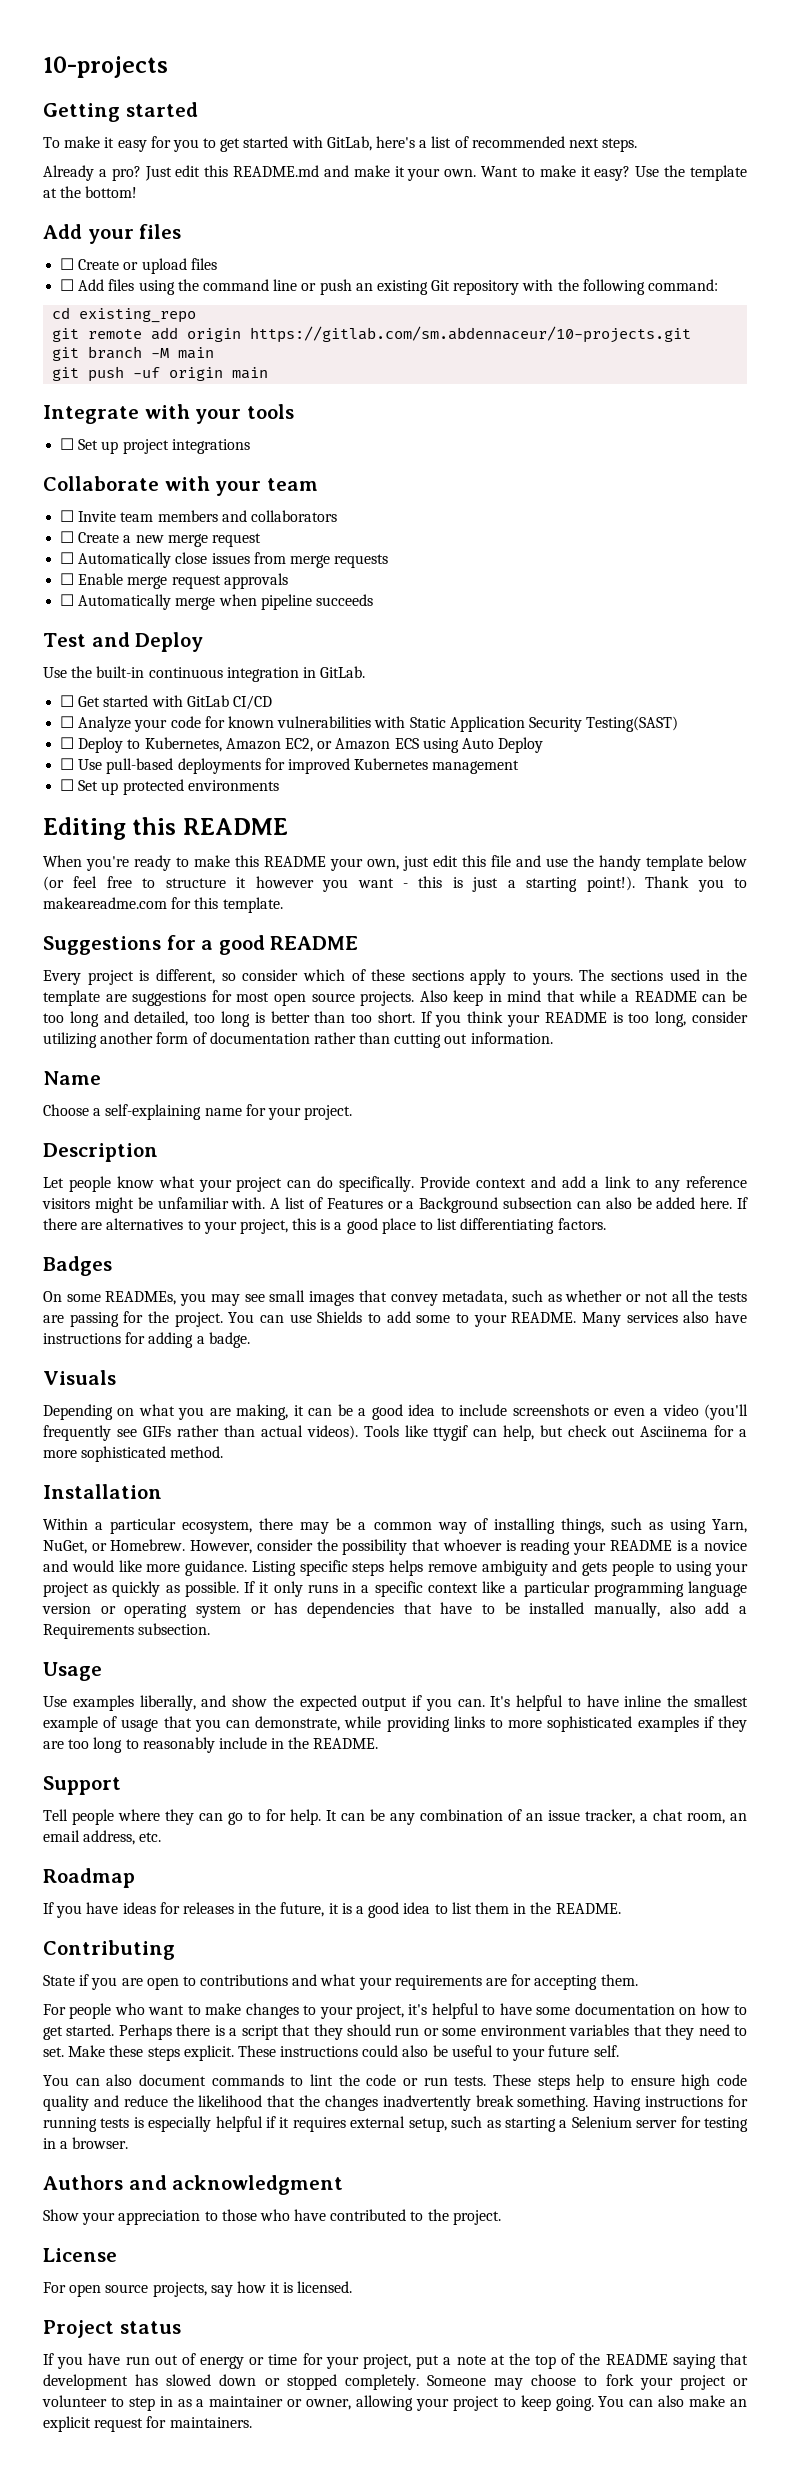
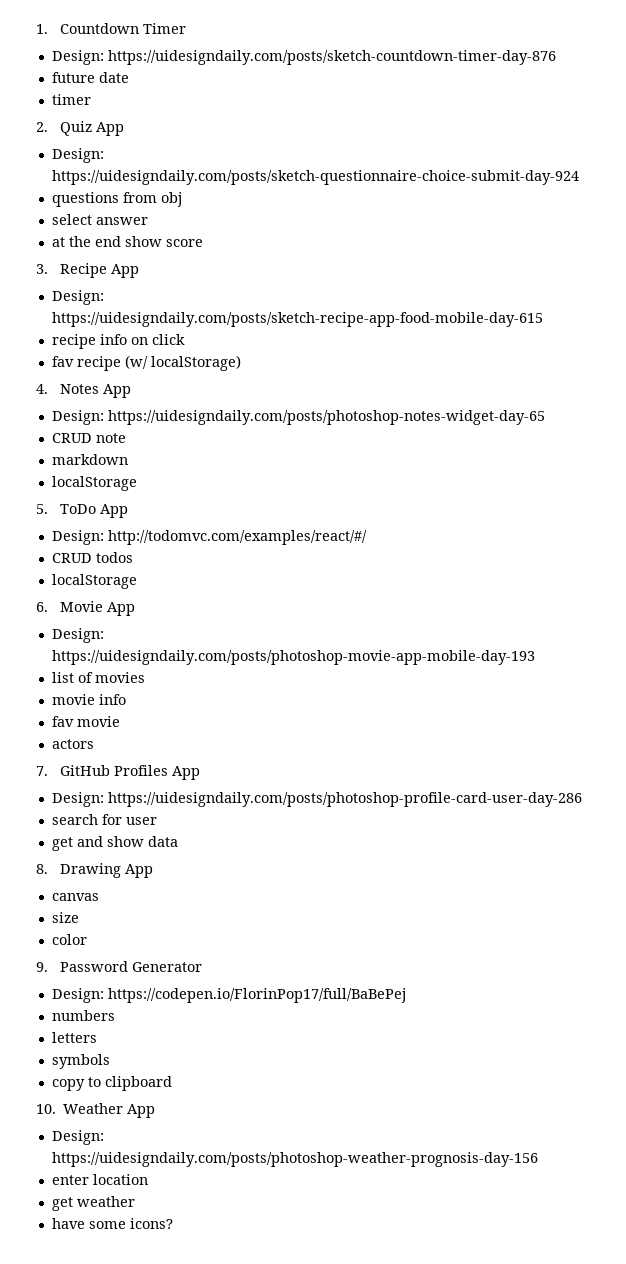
[43,56,168,78] [43,102,198,122] [43,136,638,152] [43,165,748,181] [43,186,138,198] [43,224,182,244] [60,258,217,274] [60,279,719,295] [52,307,197,323] [52,326,692,343] [52,346,215,361] [52,366,269,382] [43,404,294,424] [60,438,250,454] [43,476,318,496] [60,510,337,522] [60,531,261,547] [60,552,389,568] [60,573,288,589] [60,594,373,610] [43,632,204,652] [43,666,366,682] [60,695,272,710] [60,716,679,732] [60,737,544,753] [60,758,520,774] [60,779,279,795] [43,817,288,840] [43,855,747,871] [43,876,748,892] [43,897,283,913] [43,935,359,955] [43,969,747,985] [43,990,748,1006] [43,1011,748,1027] [43,1032,553,1048] [43,1071,101,1085] [43,1104,353,1120] [43,1143,158,1162] [43,1176,747,1192] [42,1197,749,1213] [43,1218,606,1234] [43,1256,112,1276] [43,1290,747,1306] [43,1311,747,1327] [43,1332,250,1348] [43,1370,116,1385] [43,1404,749,1420] [43,1425,748,1441] [43,1446,224,1462] [43,1484,162,1499] [43,1518,747,1534] [43,1539,748,1555] [43,1560,748,1576] [43,1581,748,1597] [42,1602,747,1618] [43,1623,211,1639] [43,1662,102,1681] [43,1695,748,1711] [43,1716,747,1732] [43,1737,379,1753] [43,1776,121,1795] [43,1809,747,1825] [43,1830,162,1845] [43,1868,135,1888] [43,1902,621,1918] [43,1940,175,1960] [43,1974,638,1990] [43,2003,748,2019] [43,2024,748,2040] [43,2045,619,2061] [43,2074,747,2090] [43,2095,748,2111] [43,2116,748,2132] [43,2137,129,2149] [43,2175,344,2195] [43,2209,501,2225] [43,2248,117,2262] [43,2281,353,2297] [43,2320,181,2338] [43,2353,748,2369] [43,2374,748,2390] [42,2395,748,2411] [43,2416,252,2432] 10-projects // Getting started // To make it easy for you to get started with GitLab, here's a list of recommended next steps. // Already a pro? Just edit this README.md and make it your own. Want to make it easy? Use the template at the bottom! // Add your files // ☐ Create or upload files // ☐ Add files using the command line or push an existing Git repository with the following command: // cd existing_repo // git remote add origin https://gitlab.com/sm.abdennaceur/10-projects.git // git branch -M main // git push -uf origin main // Integrate with your tools // ☐ Set up project integrations // Collaborate with your team // ☐ Invite team members and collaborators // ☐ Create a new merge request // ☐ Automatically close issues from merge requests // ☐ Enable merge request approvals // ☐ Automatically merge when pipeline succeeds // Test and Deploy // Use the built-in continuous integration in GitLab. // ☐ Get started with GitLab CI/CD // ☐ Analyze your code for known vulnerabilities with Static Application Security Testing(SAST) // ☐ Deploy to Kubernetes, Amazon EC2, or Amazon ECS using Auto Deploy // ☐ Use pull-based deployments for improved Kubernetes management // ☐ Set up protected environments // Editing this README // When you're ready to make this README your own, just edit this file and use the handy template below (or feel free to structure it however you want - this is just a starting point!). Thank you to makeareadme.com for this template. // Suggestions for a good README // Every project is different, so consider which of these sections apply to yours. The sections used in the template are suggestions for most open source projects. Also keep in mind that while a README can be too long and detailed, too long is better than too short. If you think your README is too long, consider utilizing another form of documentation rather than cutting out information. // Name // Choose a self-explaining name for your project. // Description // Let people know what your project can do specifically. Provide context and add a link to any reference visitors might be unfamiliar with. A list of Features or a Background subsection can also be added here. If there are alternatives to your project, this is a good place to list differentiating factors. // Badges // On some READMEs, you may see small images that convey metadata, such as whether or not all the tests are passing for the project. You can use Shields to add some to your README. Many services also have instructions for adding a badge. // Visuals // Depending on what you are making, it can be a good idea to include screenshots or even a video (you'll frequently see GIFs rather than actual videos). Tools like ttygif can help, but check out Asciinema for a more sophisticated method. // Installation // Within a particular ecosystem, there may be a common way of installing things, such as using Yarn, NuGet, or Homebrew. However, consider the possibility that whoever is reading your README is a novice and would like more guidance. Listing specific steps helps remove ambiguity and gets people to using your project as quickly as possible. If it only runs in a specific context like a particular programming language version or operating system or has dependencies that have to be installed manually, also add a Requirements subsection. // Usage // Use examples liberally, and show the expected output if you can. It's helpful to have inline the smallest example of usage that you can demonstrate, while providing links to more sophisticated examples if they are too long to reasonably include in the README. // Support // Tell people where they can go to for help. It can be any combination of an issue tracker, a chat room, an email address, etc. // Roadmap // If you have ideas for releases in the future, it is a good idea to list them in the README. // Contributing // State if you are open to contributions and what your requirements are for accepting them. // For people who want to make changes to your project, it's helpful to have some documentation on how to get started. Perhaps there is a script that they should run or some environment variables that they need to set. Make these steps explicit. These instructions could also be useful to your future self. // You can also document commands to lint the code or run tests. These steps help to ensure high code quality and reduce the likelihood that the changes inadvertently break something. Having instructions for running tests is especially helpful if it requires external setup, such as starting a Selenium server for testing in a browser. // Authors and acknowledgment // Show your appreciation to those who have contributed to the project. // License // For open source projects, say how it is licensed. // Project status // If you have run out of energy or time for your project, put a note at the top of the README saying that development has slowed down or stopped completely. Someone may choose to fork your project or volunteer to step in as a maintainer or owner, allowing your project to keep going. You can also make an explicit request for maintainers. -> [36,23,187,34] [51,50,556,65] [51,72,129,83] [51,94,91,105] [36,121,125,136] [51,148,104,163] [51,170,579,185] [51,192,182,207] [51,214,148,225] [51,236,203,247] [36,263,140,278] [51,290,104,305] [51,312,543,327] [51,334,185,349] [51,355,241,371] [36,384,132,398] [51,410,545,425] [51,433,126,443] [51,454,128,465] [51,476,137,491] [36,504,129,518] [51,530,367,545] [51,552,133,563] [51,574,137,589] [36,601,136,616] [51,628,104,643] [51,650,535,665] [51,672,145,683] [51,694,126,705] [51,716,120,727] [51,739,94,749] [36,765,201,780] [51,792,582,807] [51,814,157,825] [51,836,178,851] [36,863,154,878] [51,893,99,901] [51,912,79,923] [51,934,87,945] [36,961,203,972] [51,988,406,1003] [51,1010,115,1021] [51,1032,97,1043] [51,1054,110,1069] [51,1076,172,1091] [36,1103,156,1118] [51,1130,104,1145] [51,1152,538,1167] [51,1174,148,1185] [51,1196,135,1211] [51,1218,173,1229] 1. Countdown Timer // Design: https://uidesigndaily.com/posts/sketch-countdown-timer-day-876 // future date // timer // 2. Quiz App // Design: https://uidesigndaily.com/posts/sketch-questionnaire-choice-submit-day-924 // questions from obj // select answer // at the end show score // 3. Recipe App // Design: https://uidesigndaily.com/posts/sketch-recipe-app-food-mobile-day-615 // recipe info on click // fav recipe (w/ localStorage) // 4. Notes App // Design: https://uidesigndaily.com/posts/photoshop-notes-widget-day-65 // CRUD note // markdown // localStorage // 5. ToDo App // Design: http://todomvc.com/examples/react/#/ // CRUD todos // localStorage // 6. Movie App // Design: https://uidesigndaily.com/posts/photoshop-movie-app-mobile-day-193 // list of movies // movie info // fav movie // actors // 7. GitHub Profiles App // Design: https://uidesigndaily.com/posts/photoshop-profile-card-user-day-286 // search for user // get and show data // 8. Drawing App // canvas // size // color // 9. Password Generator // Design: https://codepen.io/FlorinPop17/full/BaBePej // numbers // letters // symbols // copy to clipboard // 10. Weather App // Design: https://uidesigndaily.com/posts/photoshop-weather-prognosis-day-156 // enter location // get weather // have some icons?

